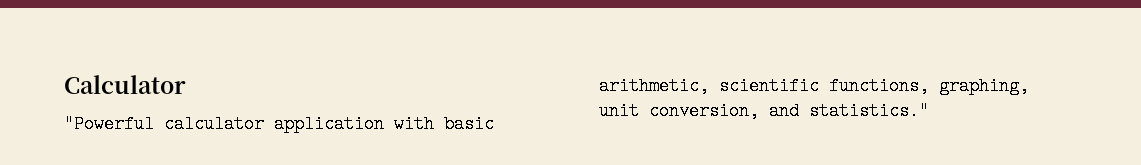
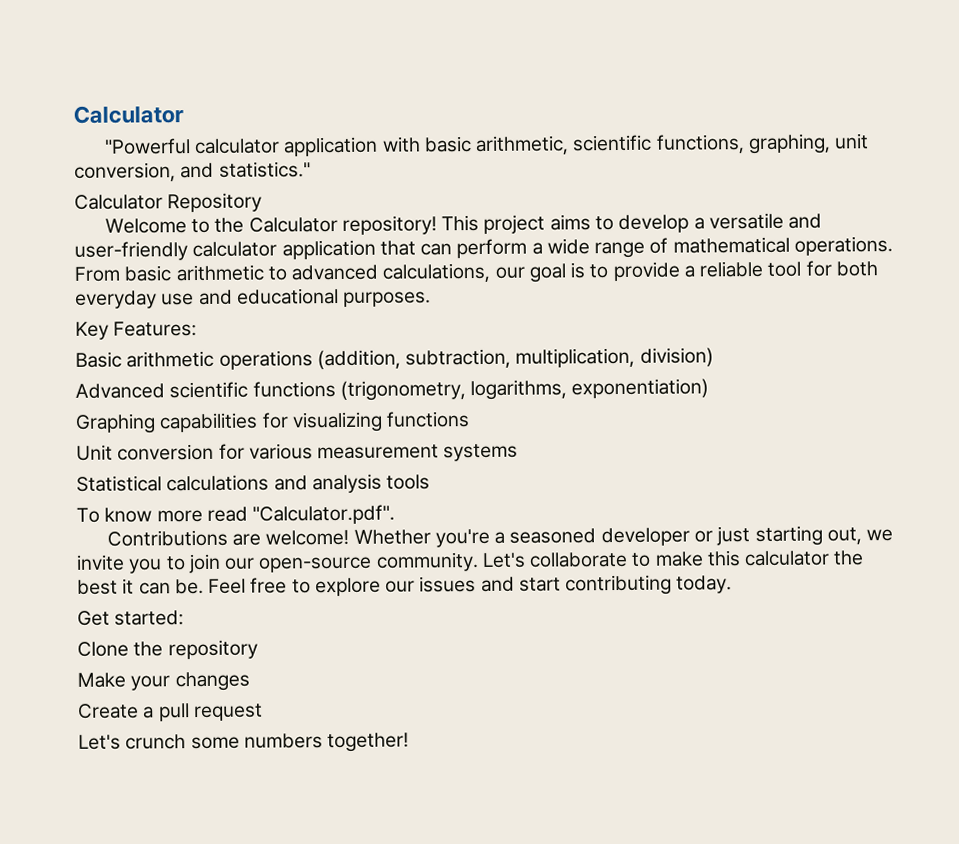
(929, 111) none -> [74,192,263,213] [104,212,823,235] [74,236,893,261] [74,260,878,283] [75,288,432,309] [75,321,198,340] [75,347,714,370] [75,378,710,401] [75,411,471,434] [76,443,519,462] [76,473,431,494] [76,504,396,525] [106,525,894,548] [76,550,865,574] [77,574,733,597] [77,610,185,626] [77,639,258,660] [77,671,250,692] [78,703,263,722] [78,732,410,753] // Calculator Repository // Welcome to the Calculator repository! This project aims to develop a versatile and user-friendly calculator application that can perform a wide range of mathematical operations. From basic arithmetic to advanced calculations, our goal is to provide a reliable tool for both everyday use and educational purposes. // Key Features: // Basic arithmetic operations (addition, subtraction, multiplication, division) // Advanced scientific functions (trigonometry, logarithms, exponentiation) // Graphing capabilities for visualizing functions // Unit conversion for various measurement systems // Statistical calculations and analysis tools // To know more read "Calculator.pdf". // Contributions are welcome! Whether you're a seasoned developer or just starting out, we invite you to join our open-source community. Let's collaborate to make this calculator the best it can be. Feel free to explore our issues and start contributing today. // Get started: // Clone the repository // Make your changes // Create a pull request // Let's crunch some numbers together!

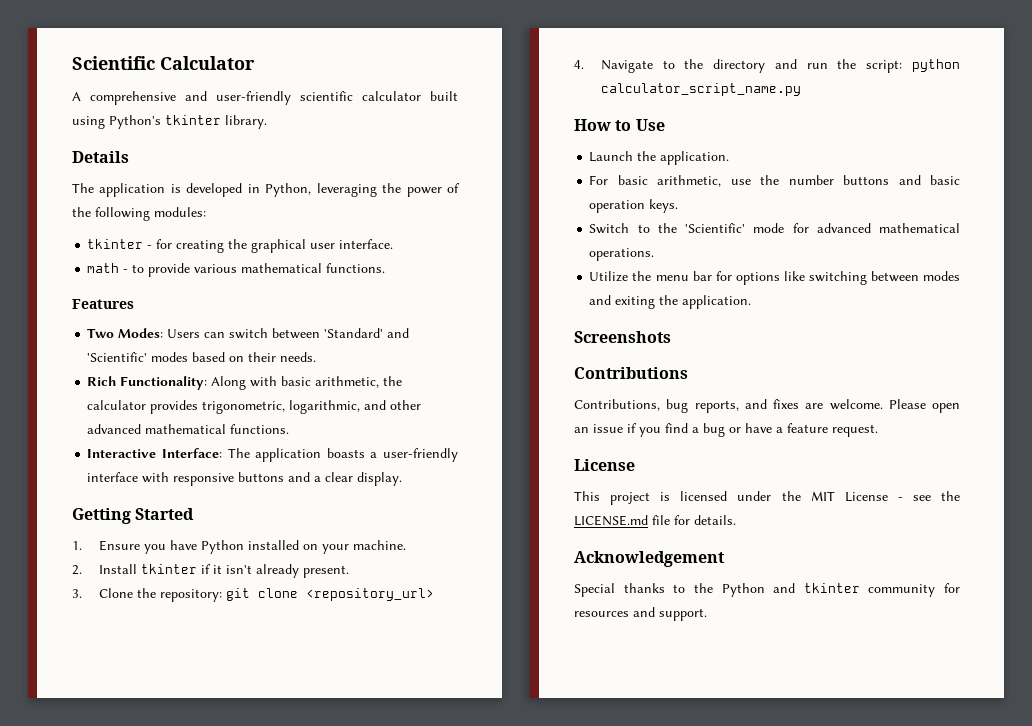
(73, 114) none -> [72,56,155,70] Scientific
[103,133,870,157] [74,161,311,182] [74,192,263,213] [104,212,823,235] [74,236,893,261] [74,260,878,283] [75,288,432,309] [75,321,198,340] [75,347,714,370] [75,378,710,401] [75,411,471,434] [76,443,519,462] [76,473,431,494] [76,504,396,525] [106,525,894,548] [76,550,865,574] [77,574,733,597] [77,610,185,626] [77,639,258,660] [77,671,250,692] [78,703,263,722] [78,732,410,753] "Powerful calculator application with basic arithmetic, scientific functions, graphing, unit conversion, and statistics." // Calculator Repository // Welcome to the Calculator repository! This project aims to develop a versatile and user-friendly calculator application that can perform a wide range of mathematical operations. From basic arithmetic to advanced calculations, our goal is to provide a reliable tool for both everyday use and educational purposes. // Key Features: // Basic arithmetic operations (addition, subtraction, multiplication, division) // Advanced scientific functions (trigonometry, logarithms, exponentiation) // Graphing capabilities for visualizing functions // Unit conversion for various measurement systems // Statistical calculations and analysis tools // To know more read "Calculator.pdf". // Contributions are welcome! Whether you're a seasoned developer or just starting out, we invite you to join our open-source community. Let's collaborate to make this calculator the best it can be. Feel free to explore our issues and start contributing today. // Get started: // Clone the repository // Make your changes // Create a pull request // Let's crunch some numbers together! -> [72,91,458,105] [72,115,267,129] [72,151,129,163] [72,183,461,197] [72,207,206,221] [87,239,394,253] [87,263,386,277] [72,299,134,309] [87,328,410,339] [87,352,317,362] [87,376,403,390] [87,400,422,414] [87,424,290,434] [87,448,458,462] [87,472,403,486] [72,508,195,524] [72,540,406,554] [72,564,349,578] [72,588,434,602] [574,59,960,73] [600,83,801,96] [574,119,665,131] [589,151,730,165] [589,175,960,187] [589,199,679,213] [589,223,960,234] [589,248,655,261] [589,271,960,285] [589,295,752,309] [574,331,671,343] [574,367,688,379] [574,399,960,413] [574,423,878,437] [574,459,635,471] [574,491,960,505] [574,515,736,526] [574,551,725,567] [574,583,960,597] [574,607,707,621] A comprehensive and user-friendly scientific calculator built using Python's tkinter library. // Details // The application is developed in Python, leveraging the power of the following modules: // tkinter - for creating the graphical user interface. // math - to provide various mathematical functions. // Features // Two Modes: Users can switch between 'Standard' and 'Scientific' modes based on their needs. // Rich Functionality: Along with basic arithmetic, the calculator provides trigonometric, logarithmic, and other advanced mathematical functions. // Interactive Interface: The application boasts a user-friendly interface with responsive buttons and a clear display. // Getting Started // 1. Ensure you have Python installed on your machine. // 2. Install tkinter if it isn't already present. // 3. Clone the repository: git clone <repository_url> // 4. Navigate to the directory and run the script: python calculator_script_name.py // How to Use // Launch the application. // For basic arithmetic, use the number buttons and basic operation keys. // Switch to the 'Scientific' mode for advanced mathematical operations. // Utilize the menu bar for options like switching between modes and exiting the application. // Screenshots // Contributions // Contributions, bug reports, and fixes are welcome. Please open an issue if you find a bug or have a feature request. // License // This project is licensed under the MIT License - see the LICENSE.md file for details. // Acknowledgement // Special thanks to the Python and tkinter community for resources and support.

